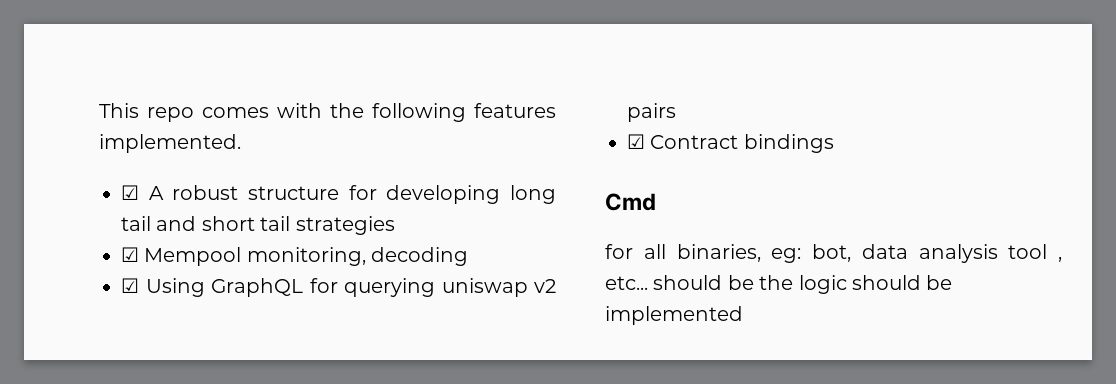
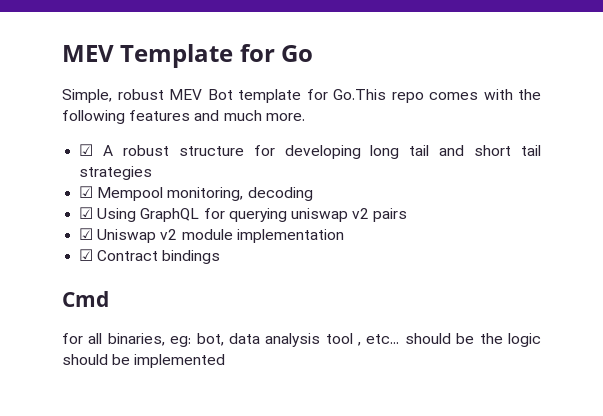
[99,103,139,118] This -> [62,44,314,68] [62,89,386,103] MEV Template for Go // Simple, robust MEV Bot template for Go.This
[99,134,241,153] implemented. -> [194,110,305,121] and much more.
(676, 112) none -> [79,228,344,243] // ☑ Uniswap v2 module implementation

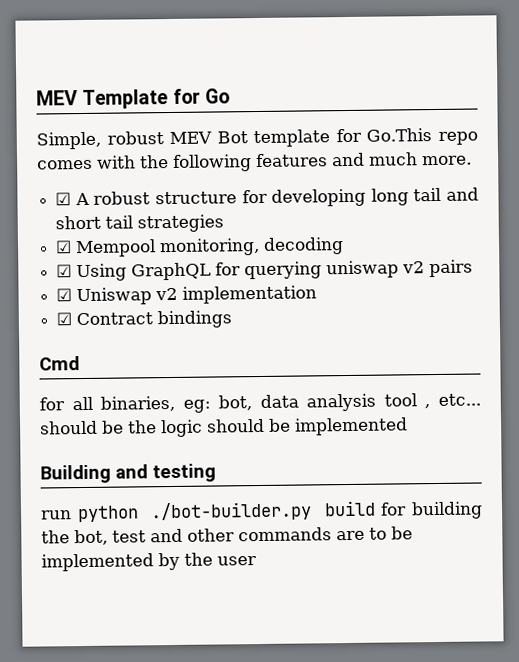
[181,229,233,240] module -> (179, 294) none
(226, 361) none -> [40,463,216,484] [41,500,484,523] [41,526,413,546] [41,552,257,572] // Building and testing // run python ./bot-builder.py build for building the bot, test and other commands are to be implemented by the user

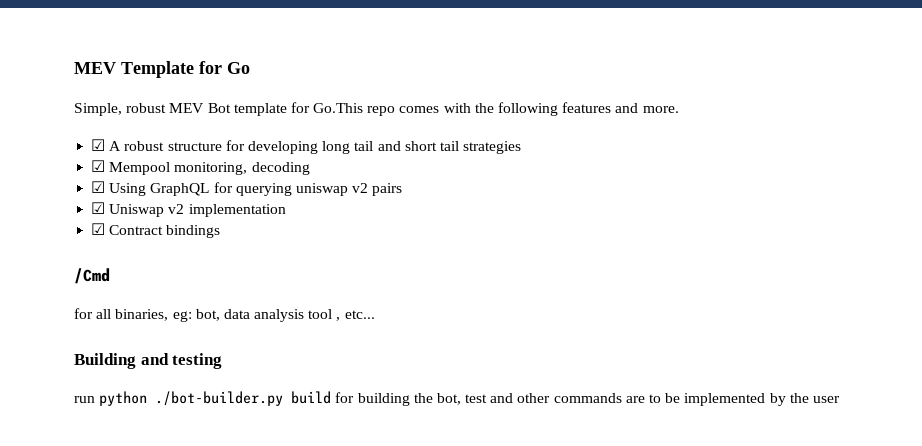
[368,152,418,166] much -> (639, 108) none
[39,356,80,371] Cmd -> [74,268,110,284] /Cmd
[40,417,408,438] should be the logic should be implemented -> (375, 314) none

